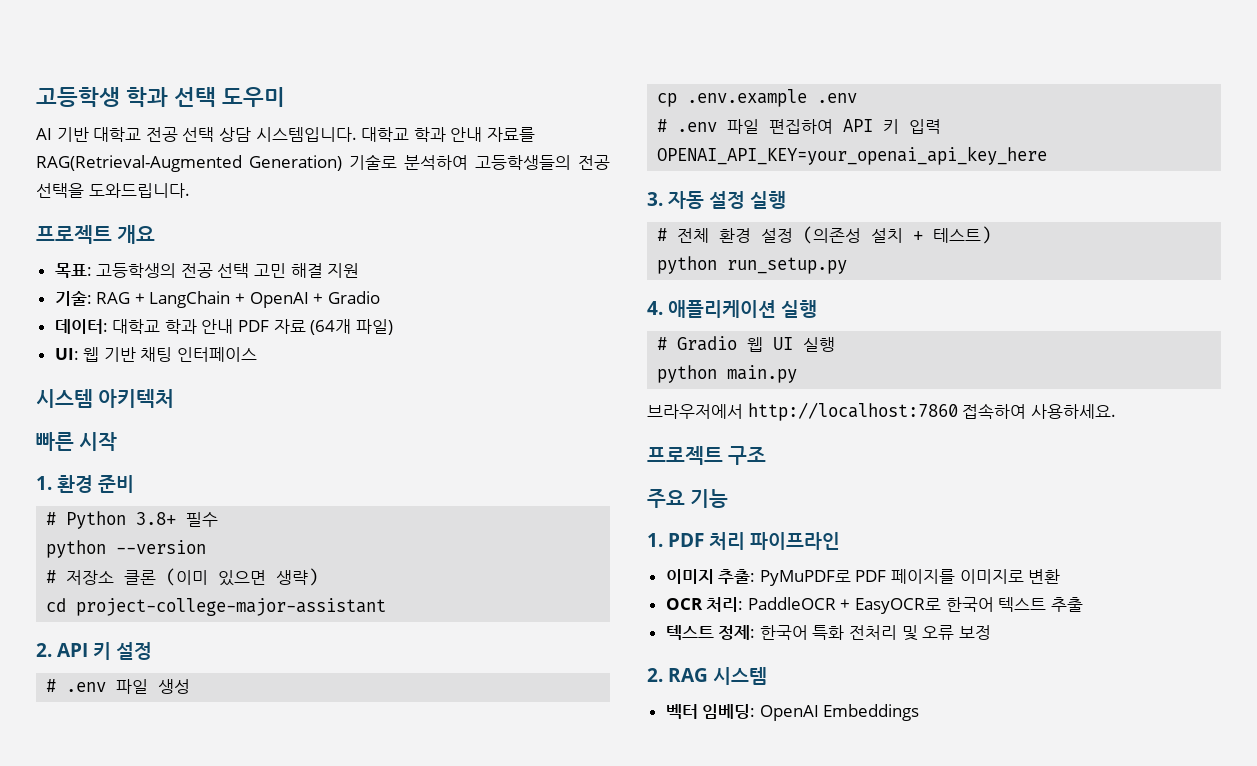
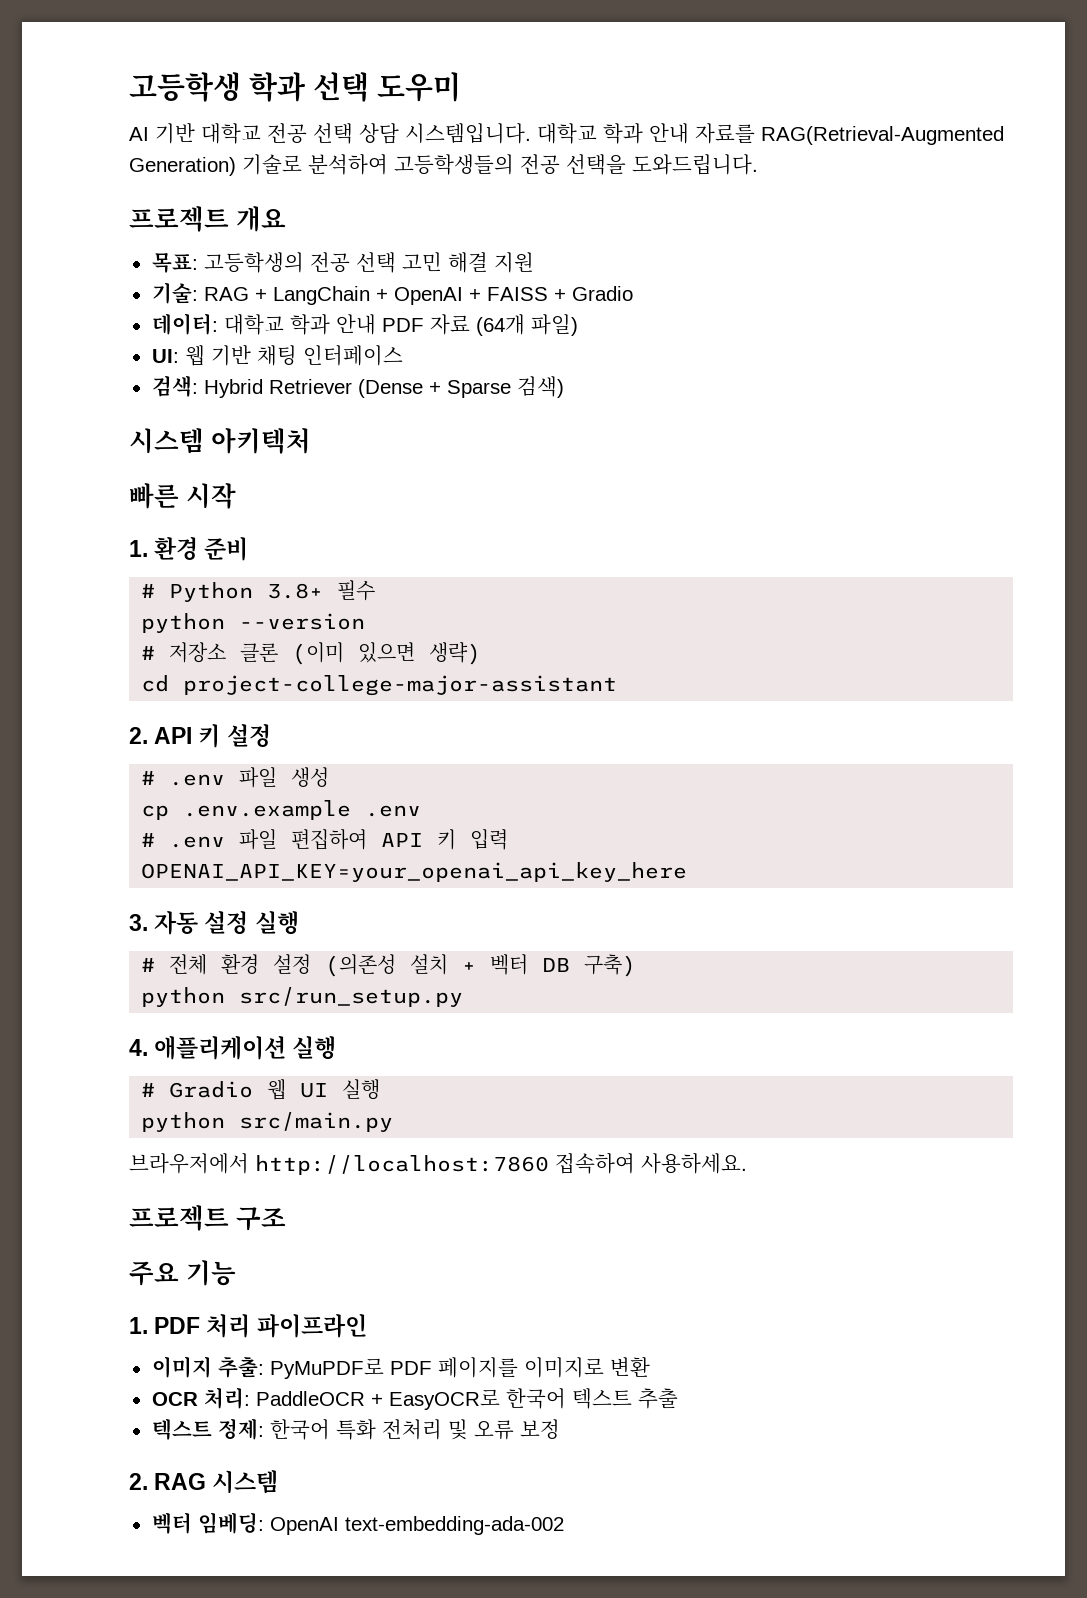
(324, 298) none -> [486,287,566,301] FAISS +
(258, 354) none -> [151,375,564,398] // 검색: Hybrid Retriever (Dense + Sparse 검색)
[933,226,992,244] [657,256,848,274] 테스트) // python run_setup.py -> [490,954,637,977] [141,987,464,1007] 벡터 DB 구축) // python src/run_setup.py
[727,365,798,383] main.py -> [239,1112,394,1132] src/main.py
[823,704,920,721] Embeddings -> [344,1516,564,1535] text-embedding-ada-002

